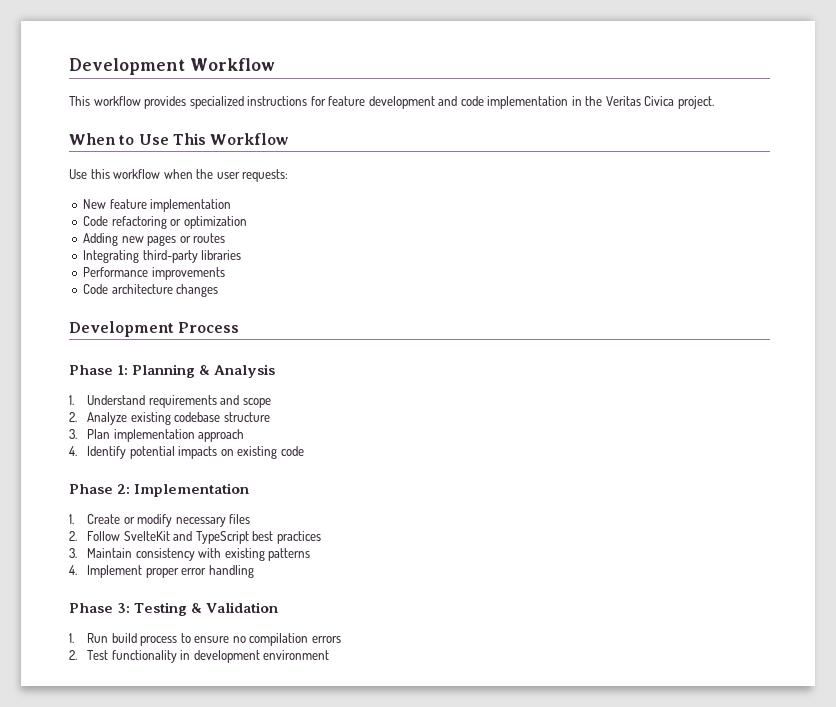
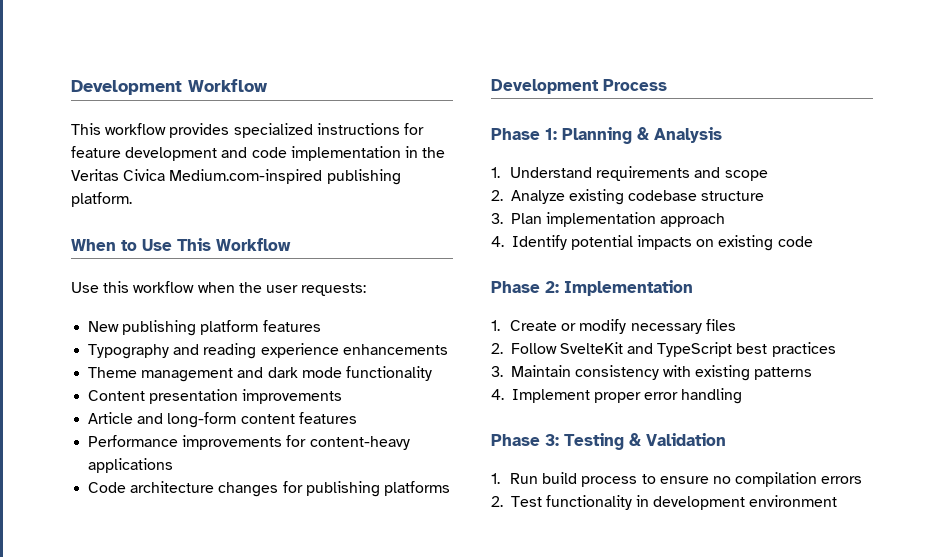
[677,96,714,109] project. -> [169,169,401,185] [71,192,132,207] Medium.com-inspired publishing platform.
[109,199,232,212] [83,216,247,229] [83,233,226,246] [83,250,242,263] feature implementation // Code refactoring or optimization // Adding new pages or routes // Integrating third-party libraries -> [122,320,321,336] [88,343,448,359] [88,366,432,382] [88,389,343,404] [88,412,357,428] publishing platform features // Typography and reading experience enhancements // Theme management and dark mode functionality // Content presentation improvements // Article and long-form content features
(225, 273) none -> [286,435,410,450] [88,458,174,473] for content-heavy applications
(219, 290) none -> [282,481,450,497] for publishing platforms

